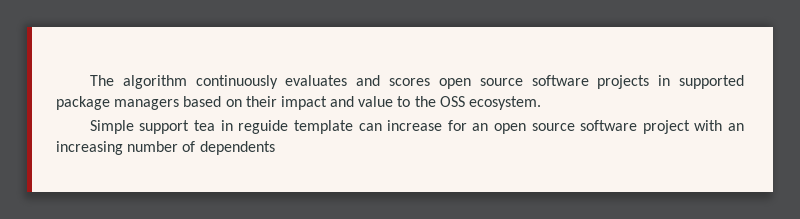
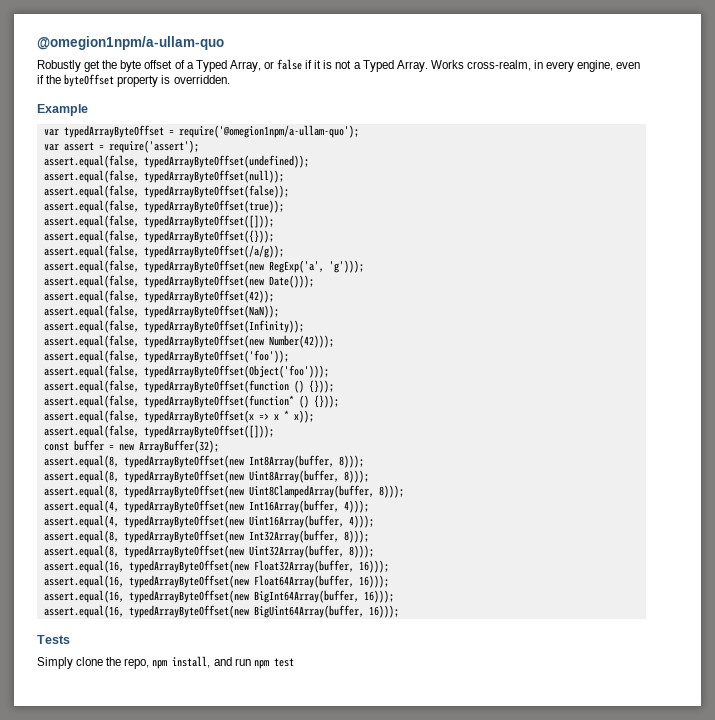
[89,75,744,89] [56,96,542,110] [89,120,744,134] [56,141,275,155] The algorithm continuously evaluates and scores open source software projects in supported package managers based on their impact and value to the OSS ecosystem. // Simple support tea in reguide template can increase for an open source software project with an increasing number of dependents -> [37,36,224,50] [37,59,641,72] [37,74,230,87] [37,104,88,116] [43,125,359,138] [43,140,199,153] [43,155,309,168] [43,170,284,183] [43,185,289,198] [43,200,284,213] [43,215,274,228] [43,230,274,243] [43,245,284,258] [43,260,364,273] [43,275,314,288] [43,290,274,303] [43,305,279,318] [43,320,304,333] [43,335,334,348] [43,350,289,363] [43,365,329,378] [43,380,334,393] [43,395,339,408] [43,410,314,423] [43,425,274,438] [43,440,219,453] [43,455,364,468] [43,470,369,483] [43,485,404,498] [43,500,369,513] [43,515,374,528] [43,530,369,543] [43,545,374,558] [43,560,389,573] [43,575,389,588] [43,590,394,603] [43,605,399,618] [37,635,70,644] [37,656,294,669] @omegion1npm/a-ullam-quo // Robustly get the byte offset of a Typed Array, or false if it is not a Typed Array. Works cross-realm, in every engine, even if the byteOffset property is overridden. // Example // var typedArrayByteOffset = require('@omegion1npm/a-ullam-quo'); // var assert = require('assert'); // assert.equal(false, typedArrayByteOffset(undefined)); // assert.equal(false, typedArrayByteOffset(null)); // assert.equal(false, typedArrayByteOffset(false)); // assert.equal(false, typedArrayByteOffset(true)); // assert.equal(false, typedArrayByteOffset([])); // assert.equal(false, typedArrayByteOffset({})); // assert.equal(false, typedArrayByteOffset(/a/g)); // assert.equal(false, typedArrayByteOffset(new RegExp('a', 'g'))); // assert.equal(false, typedArrayByteOffset(new Date())); // assert.equal(false, typedArrayByteOffset(42)); // assert.equal(false, typedArrayByteOffset(NaN)); // assert.equal(false, typedArrayByteOffset(Infinity)); // assert.equal(false, typedArrayByteOffset(new Number(42))); // assert.equal(false, typedArrayByteOffset('foo')); // assert.equal(false, typedArrayByteOffset(Object('foo'))); // assert.equal(false, typedArrayByteOffset(function () {})); // assert.equal(false, typedArrayByteOffset(function* () {})); // assert.equal(false, typedArrayByteOffset(x => x * x)); // assert.equal(false, typedArrayByteOffset([])); // const buffer = new ArrayBuffer(32); // assert.equal(8, typedArrayByteOffset(new Int8Array(buffer, 8))); // assert.equal(8, typedArrayByteOffset(new Uint8Array(buffer, 8))); // assert.equal(8, typedArrayByteOffset(new Uint8ClampedArray(buffer, 8))); // assert.equal(4, typedArrayByteOffset(new Int16Array(buffer, 4))); // assert.equal(4, typedArrayByteOffset(new Uint16Array(buffer, 4))); // assert.equal(8, typedArrayByteOffset(new Int32Array(buffer, 8))); // assert.equal(8, typedArrayByteOffset(new Uint32Array(buffer, 8))); // assert.equal(16, typedArrayByteOffset(new Float32Array(buffer, 16))); // assert.equal(16, typedArrayByteOffset(new Float64Array(buffer, 16))); // assert.equal(16, typedArrayByteOffset(new BigInt64Array(buffer, 16))); // assert.equal(16, typedArrayByteOffset(new BigUint64Array(buffer, 16))); // Tests // Simply clone the repo, npm install, and run npm test

